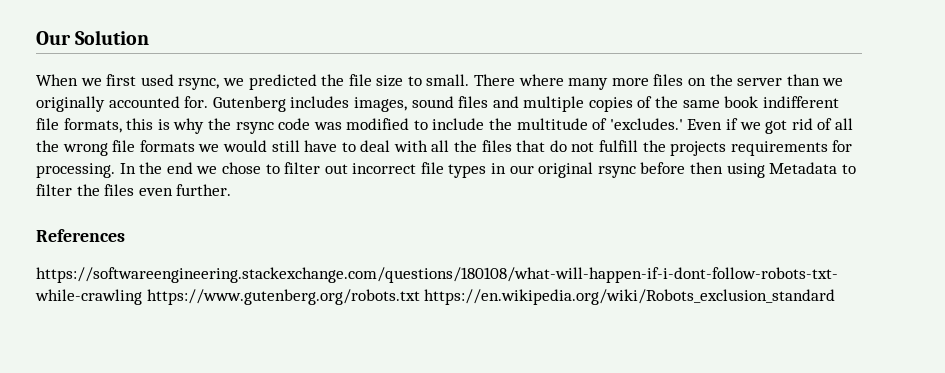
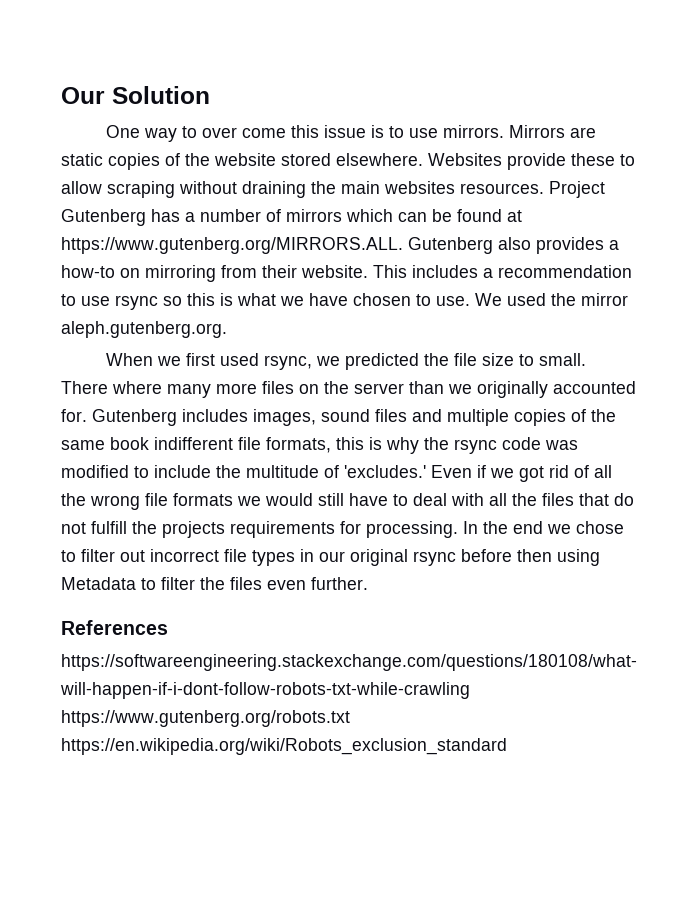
(150, 37) none -> [105,125,596,142] [61,153,635,170] [61,181,605,198] [61,209,522,226] [61,237,619,254] [61,265,632,282] [61,293,628,310] [61,321,227,338] // One way to over come this issue is to use mirrors. Mirrors are static copies of the website stored elsewhere. Websites provide these to allow scraping without draining the main websites resources. Project Gutenberg has a number of mirrors which can be found at https://www.gutenberg.org/MIRRORS.ALL. Gutenberg also provides a how-to on mirroring from their website. This includes a recommendation to use rsync so this is what we have chosen to use. We used the mirror aleph.gutenberg.org.

